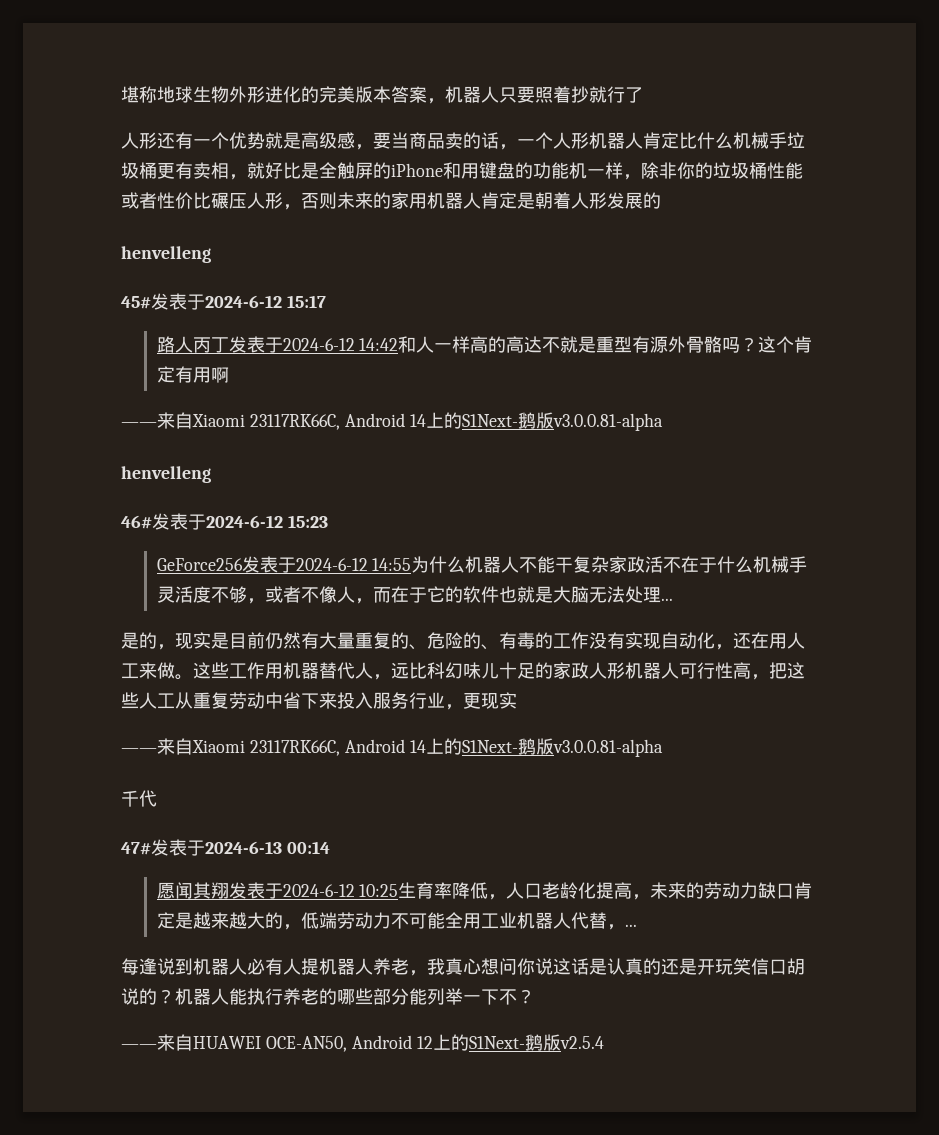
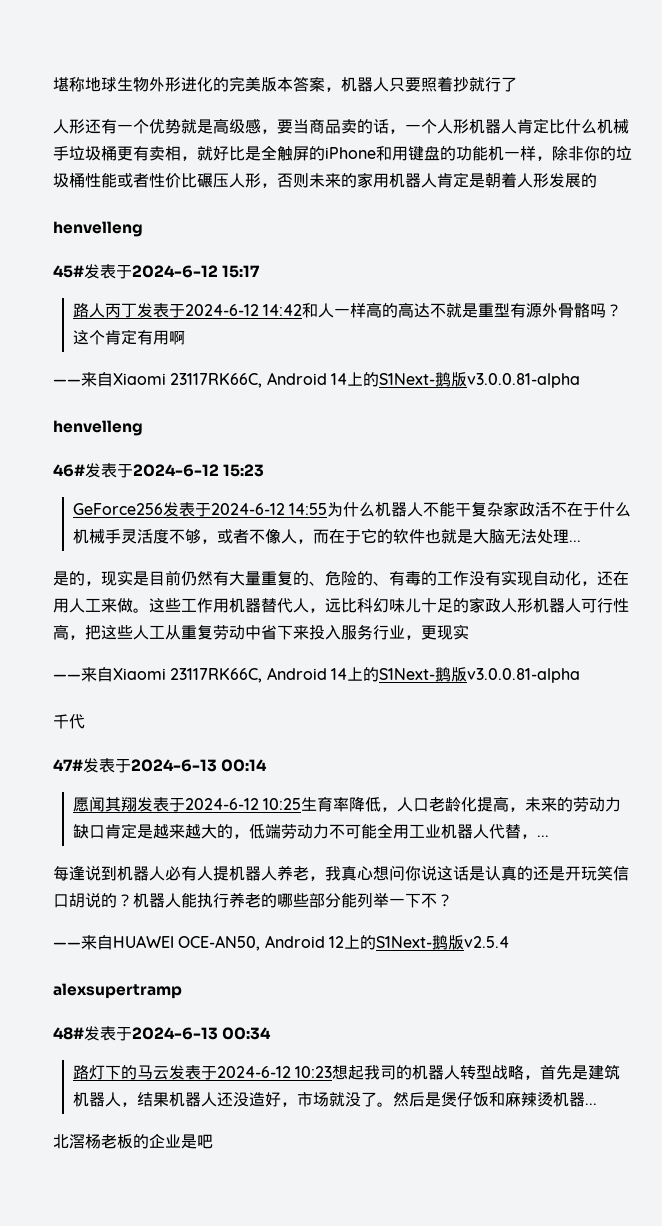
(604, 1042) none -> [53,983,182,999] [53,1026,272,1041] [73,1064,621,1080] [73,1091,598,1107] [53,1133,213,1149] // alexsupertramp // 48#发表于2024-6-13 00:34 // 路灯下的马云发表于2024-6-12 10:23想起我司的机器人转型战略，首先是建筑机器人，结果机器人还没造好，市场就没了。然后是煲仔饭和麻辣烫机器... // 北滘杨老板的企业是吧

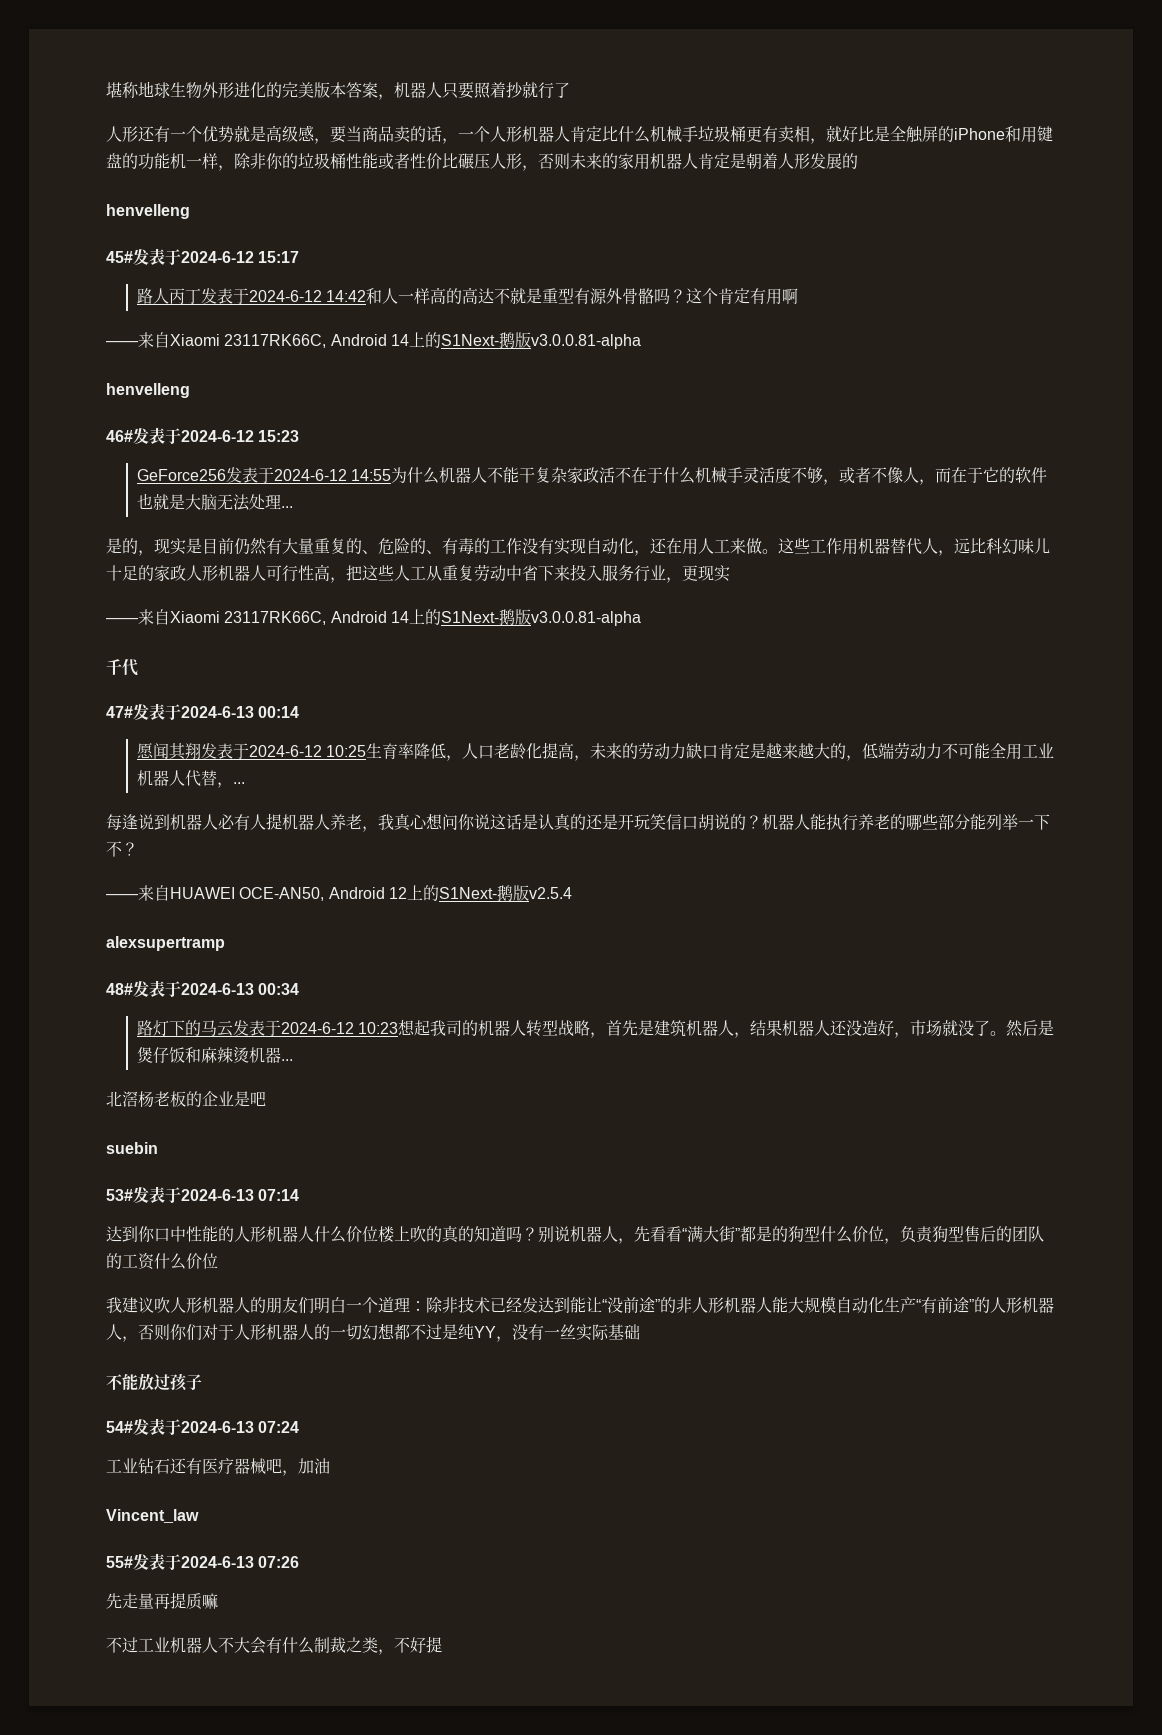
(213, 1141) none -> [106,1142,158,1154] [106,1186,300,1203] [106,1225,1044,1244] [106,1253,218,1270] [106,1296,1054,1314] [106,1323,640,1342] [106,1373,202,1391] [106,1418,300,1435] [106,1458,330,1476] [106,1509,199,1523] [106,1553,300,1570] [106,1592,218,1610] [106,1636,442,1655] // suebin // 53#发表于2024-6-13 07:14 // 达到你口中性能的人形机器人什么价位楼上吹的真的知道吗？别说机器人，先看看“满大街”都是的狗型什么价位，负责狗型售后的团队的工资什么价位 // 我建议吹人形机器人的朋友们明白一个道理：除非技术已经发达到能让“没前途”的非人形机器人能大规模自动化生产“有前途”的人形机器人，否则你们对于人形机器人的一切幻想都不过是纯YY，没有一丝实际基础 // 不能放过孩子 // 54#发表于2024-6-13 07:24 // 工业钻石还有医疗器械吧，加油 // Vincent_law // 55#发表于2024-6-13 07:26 // 先走量再提质嘛 // 不过工业机器人不大会有什么制裁之类，不好提

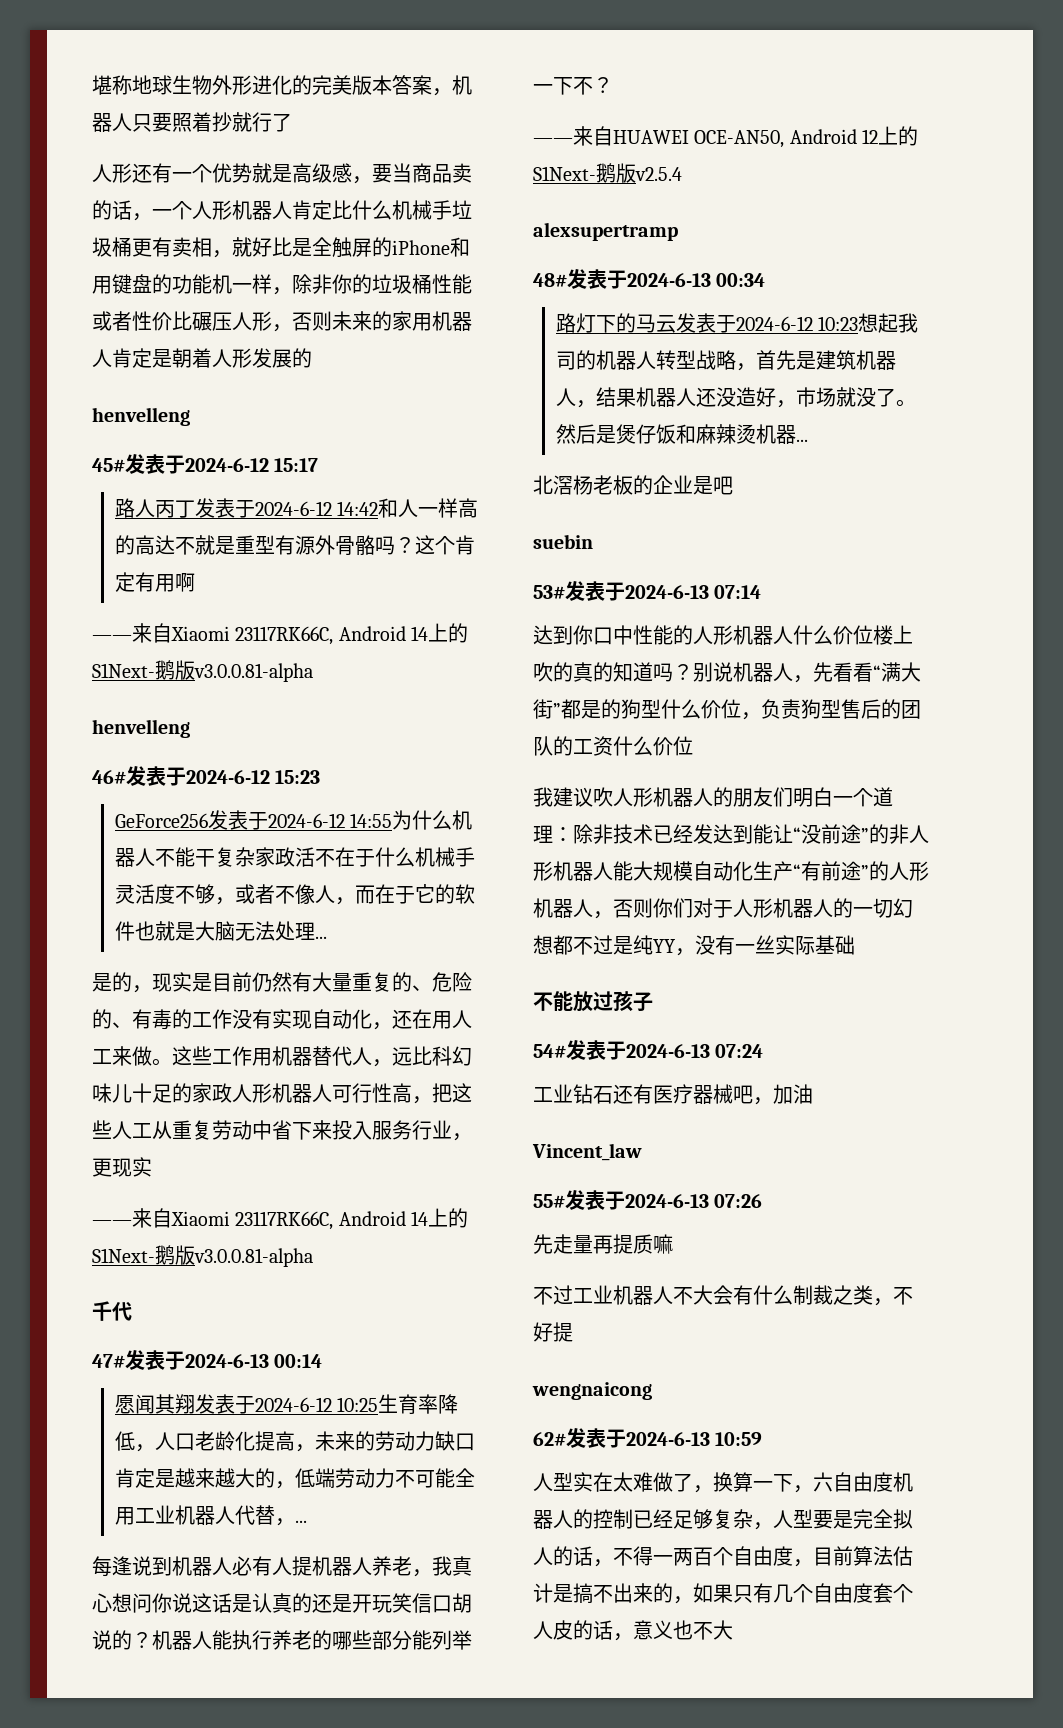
(442, 1644) none -> [532,1382,652,1400] [533,1428,763,1448] [533,1472,913,1493] [533,1509,913,1530] [533,1546,913,1567] [533,1583,913,1604] [533,1620,733,1641] // wengnaicong // 62#发表于2024-6-13 10:59 // 人型实在太难做了，换算一下，六自由度机器人的控制已经足够复杂，人型要是完全拟人的话，不得一两百个自由度，目前算法估计是搞不出来的，如果只有几个自由度套个人皮的话，意义也不大

